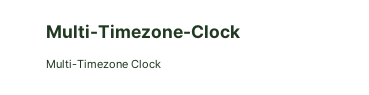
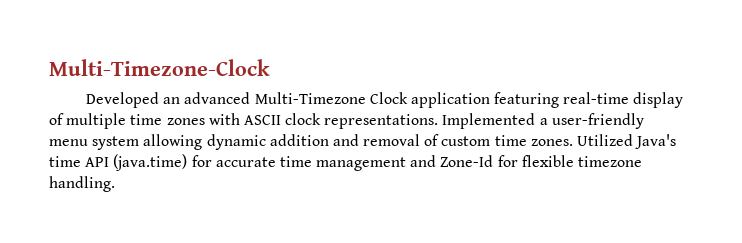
[46,59,162,69] Multi-Timezone Clock -> [85,92,684,108] [49,113,644,129] [49,134,677,150] [49,154,643,171] [49,176,115,192] Developed an advanced Multi-Timezone Clock application featuring real-time display of multiple time zones with ASCII clock representations. Implemented a user-friendly menu system allowing dynamic addition and removal of custom time zones. Utilized Java's time API (java.time) for accurate time management and Zone-Id for flexible timezone handling.

